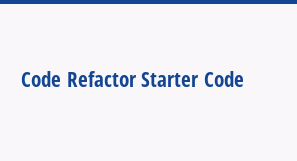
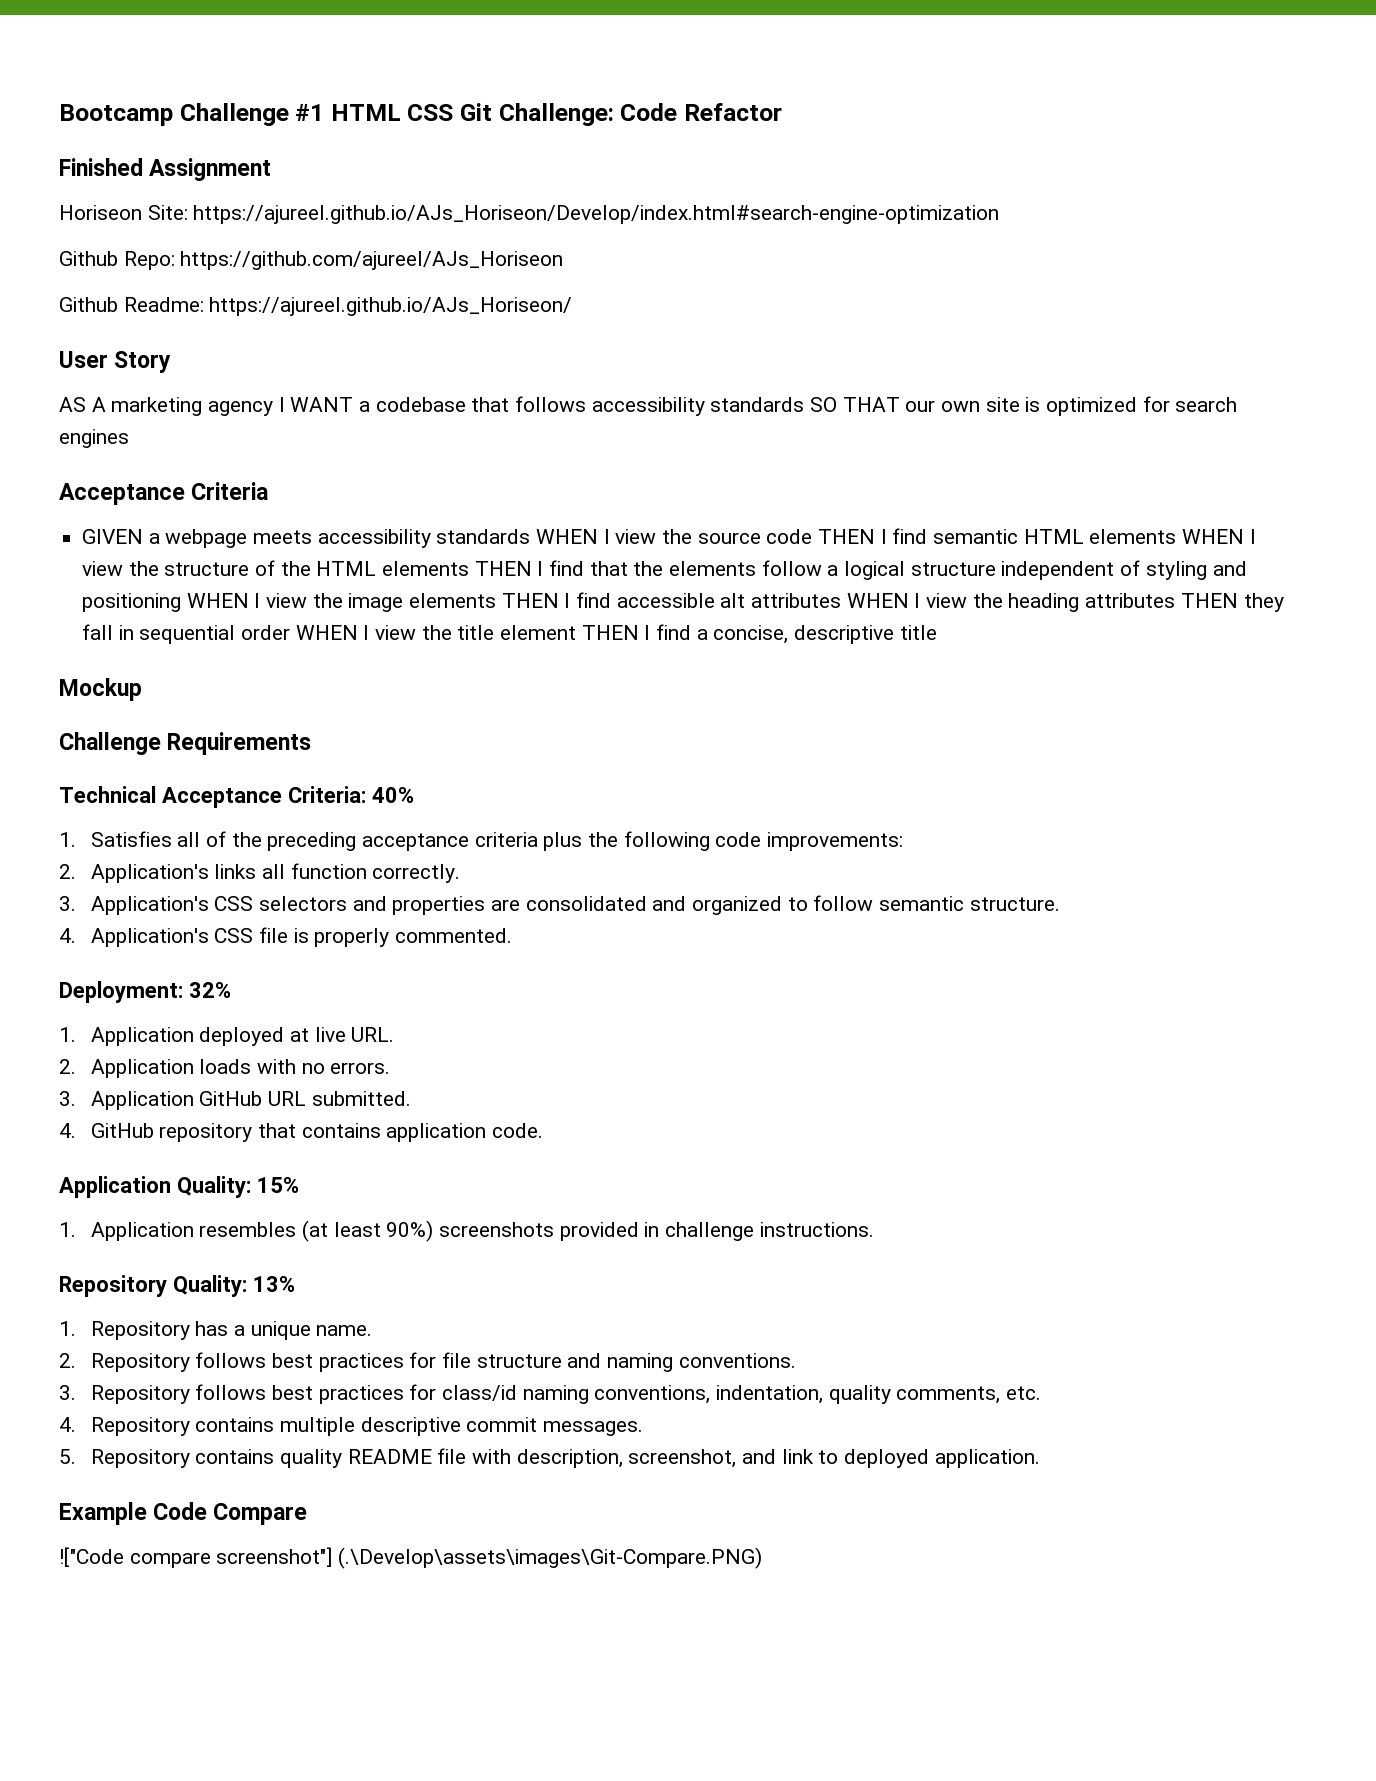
[21,71,245,87] Code Refactor Starter Code -> [59,103,782,126] [59,158,272,181] [59,205,1000,224] [59,251,564,270] [59,297,573,316] [59,351,172,373] [59,396,1238,416] [59,429,129,448] [59,482,269,505] [82,528,1256,548] [82,560,1247,580] [82,592,1284,612] [82,624,937,644] [59,678,142,701] [59,732,312,755] [59,786,414,808] [59,831,904,851] [59,863,461,883] [59,895,1060,915] [59,927,513,947] [59,981,231,1003] [59,1027,395,1046] [59,1059,391,1078] [59,1091,411,1110] [59,1123,544,1142] [59,1176,299,1198] [59,1220,874,1242] [59,1275,295,1297] [59,1321,373,1340] [59,1352,796,1372] [59,1384,1042,1404] [59,1417,644,1436] [59,1448,1040,1468] [59,1502,308,1525] [59,1547,763,1569] Bootcamp Challenge #1 HTML CSS Git Challenge: Code Refactor // Finished Assignment // Horiseon Site: https://ajureel.github.io/AJs_Horiseon/Develop/index.html#search-engine-optimization // Github Repo: https://github.com/ajureel/AJs_Horiseon // Github Readme: https://ajureel.github.io/AJs_Horiseon/ // User Story // AS A marketing agency I WANT a codebase that follows accessibility standards SO THAT our own site is optimized for search engines // Acceptance Criteria // GIVEN a webpage meets accessibility standards WHEN I view the source code THEN I find semantic HTML elements WHEN I view the structure of the HTML elements THEN I find that the elements follow a logical structure independent of styling and positioning WHEN I view the image elements THEN I find accessible alt attributes WHEN I view the heading attributes THEN they fall in sequential order WHEN I view the title element THEN I find a concise, descriptive title // Mockup // Challenge Requirements // Technical Acceptance Criteria: 40% // 1. Satisfies all of the preceding acceptance criteria plus the following code improvements: // 2. Application's links all function correctly. // 3. Application's CSS selectors and properties are consolidated and organized to follow semantic structure. // 4. Application's CSS file is properly commented. // Deployment: 32% // 1. Application deployed at live URL. // 2. Application loads with no errors. // 3. Application GitHub URL submitted. // 4. GitHub repository that contains application code. // Application Quality: 15% // 1. Application resembles (at least 90%) screenshots provided in challenge instructions. // Repository Quality: 13% // 1. Repository has a unique name. // 2. Repository follows best practices for file structure and naming conventions. // 3. Repository follows best practices for class/id naming conventions, indentation, quality comments, etc. // 4. Repository contains multiple descriptive commit messages. // 5. Repository contains quality README file with description, screenshot, and link to deployed application. // Example Code Compare // !["Code compare screenshot"] (.\Develop\assets\images\Git-Compare.PNG)

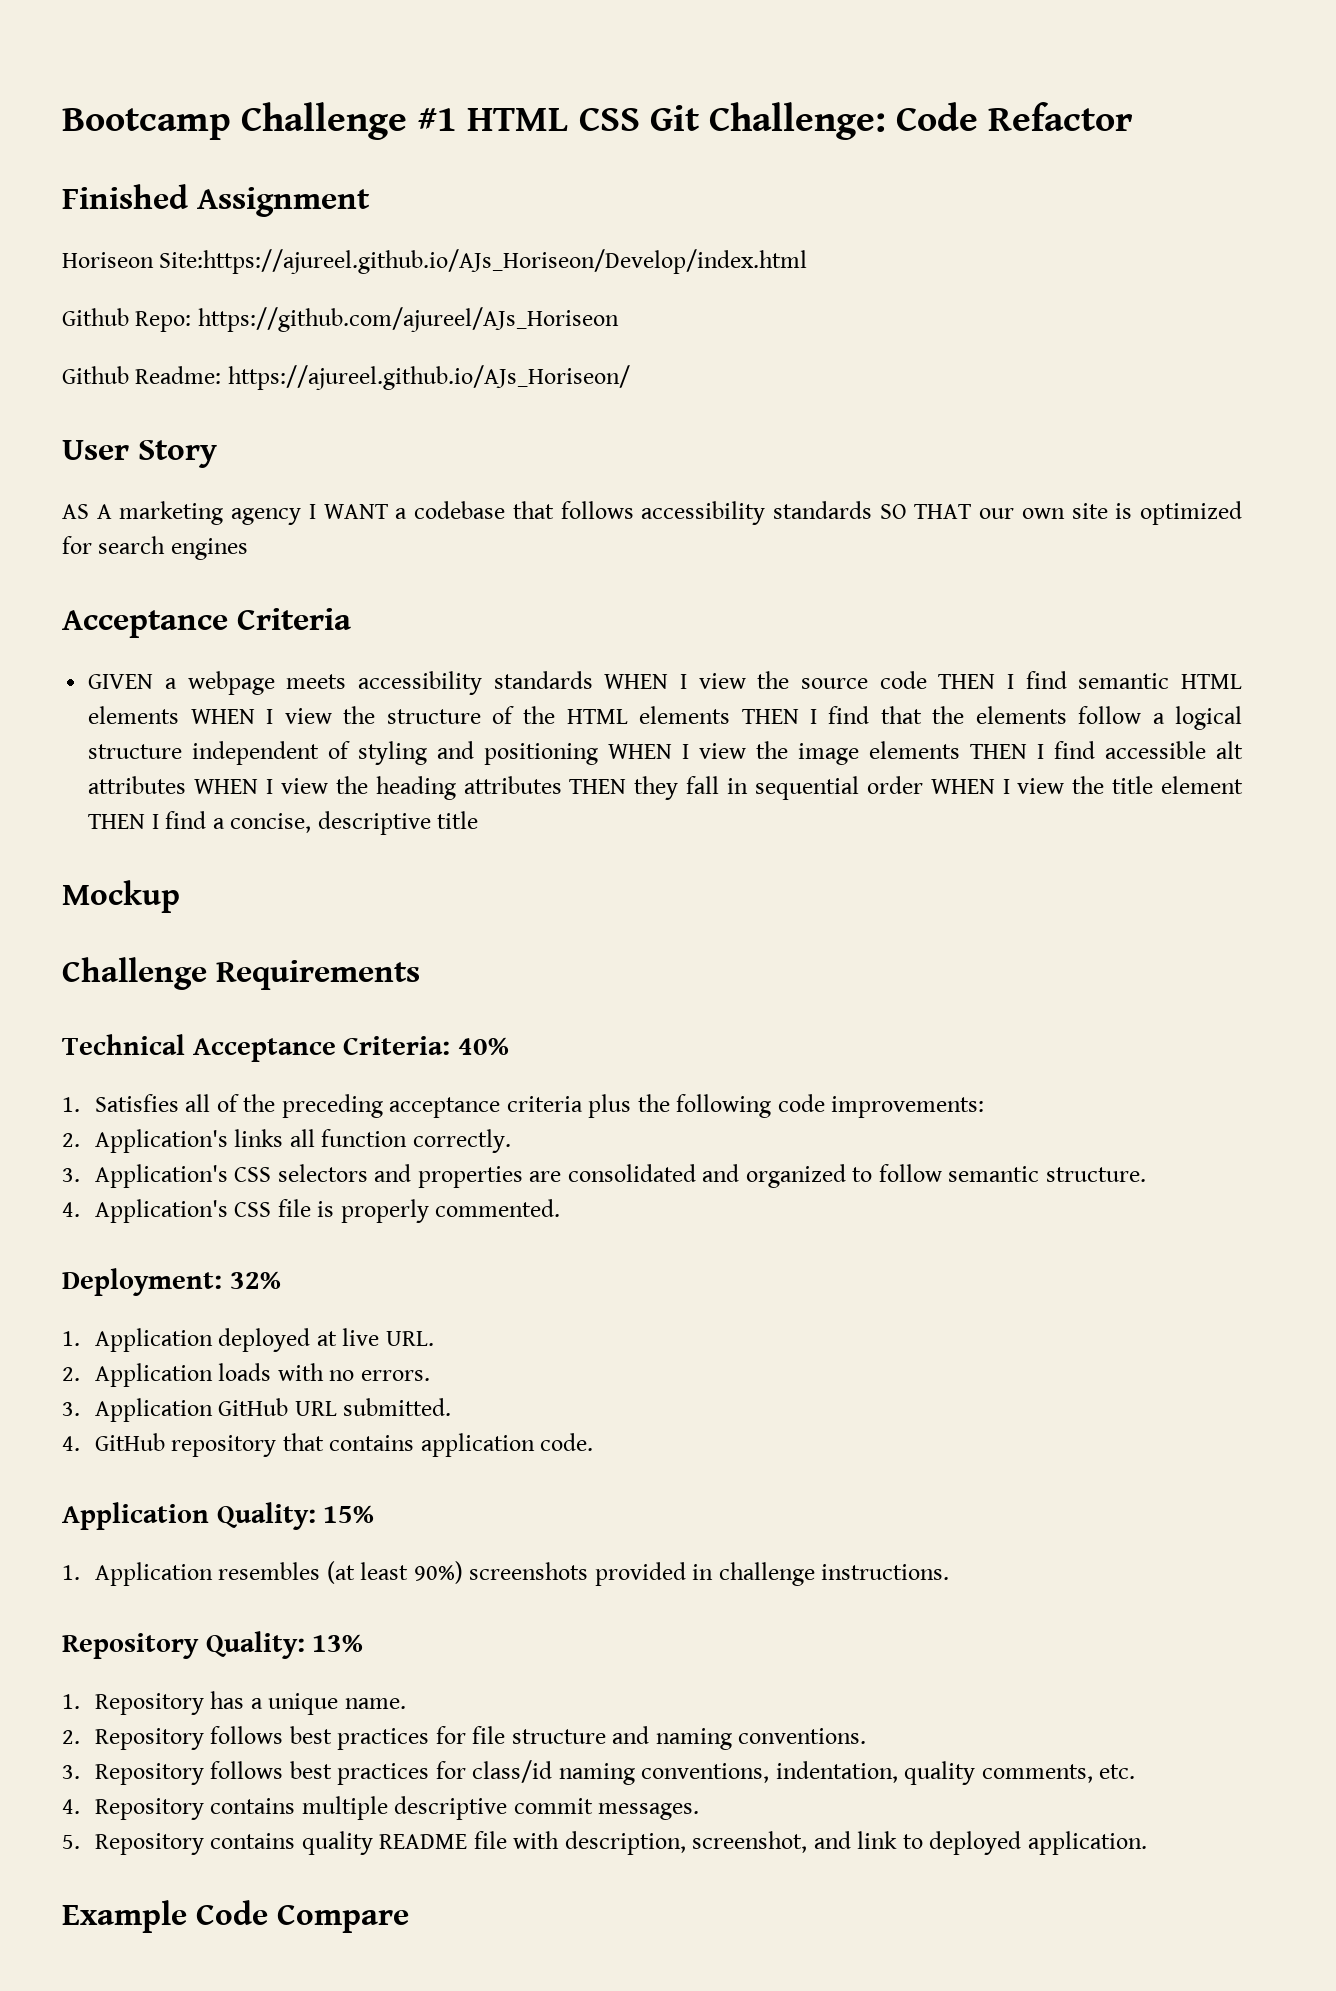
[147,205,1000,224] Site: https://ajureel.github.io/AJs_Horiseon/Develop/index.html#search-engine-optimization -> [159,249,808,274] Site:https://ajureel.github.io/AJs_Horiseon/Develop/index.html
[59,1547,763,1569] // !["Code compare screenshot"] (.\Develop\assets\images\Git-Compare.PNG) -> (409, 1918) none

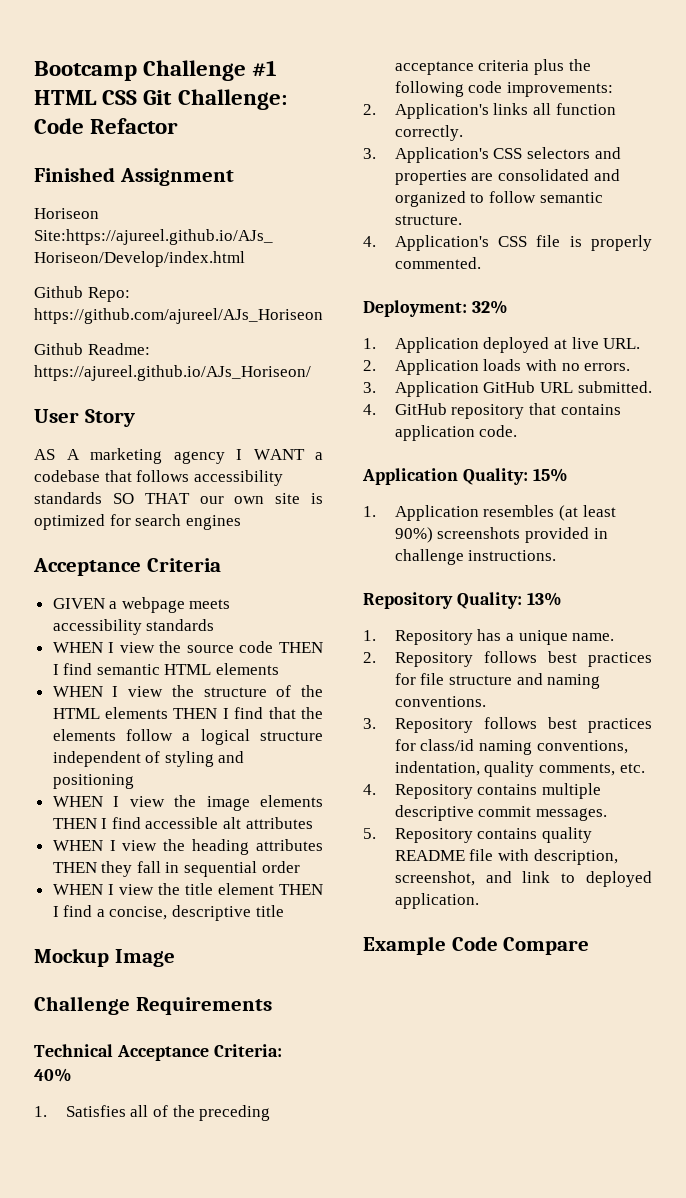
(593, 680) none -> (215, 625) //
(180, 715) none -> (280, 669) //
(599, 754) none -> (134, 781) //
(187, 785) none -> (313, 823) //
(923, 785) none -> (300, 867) //
(180, 896) none -> [114,949,175,967] Image

